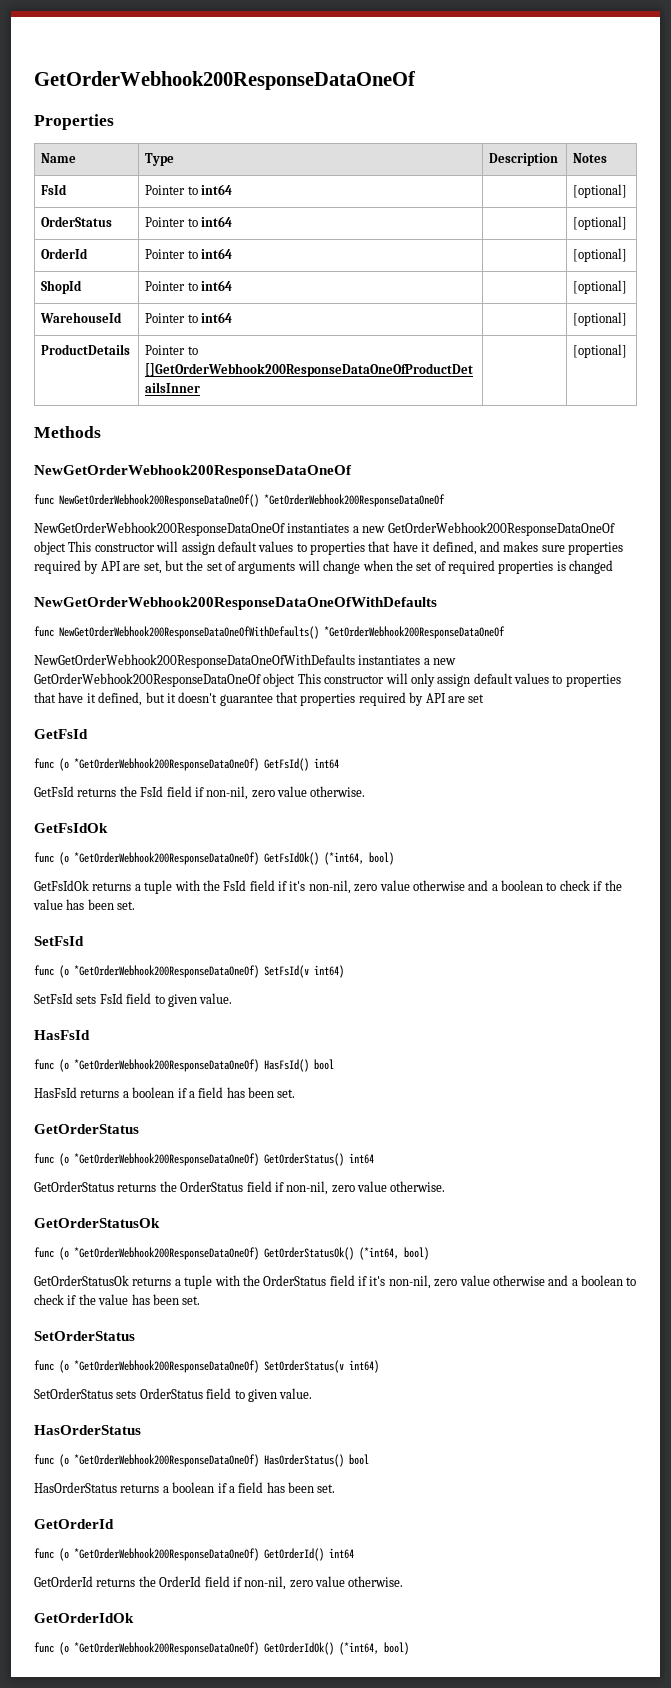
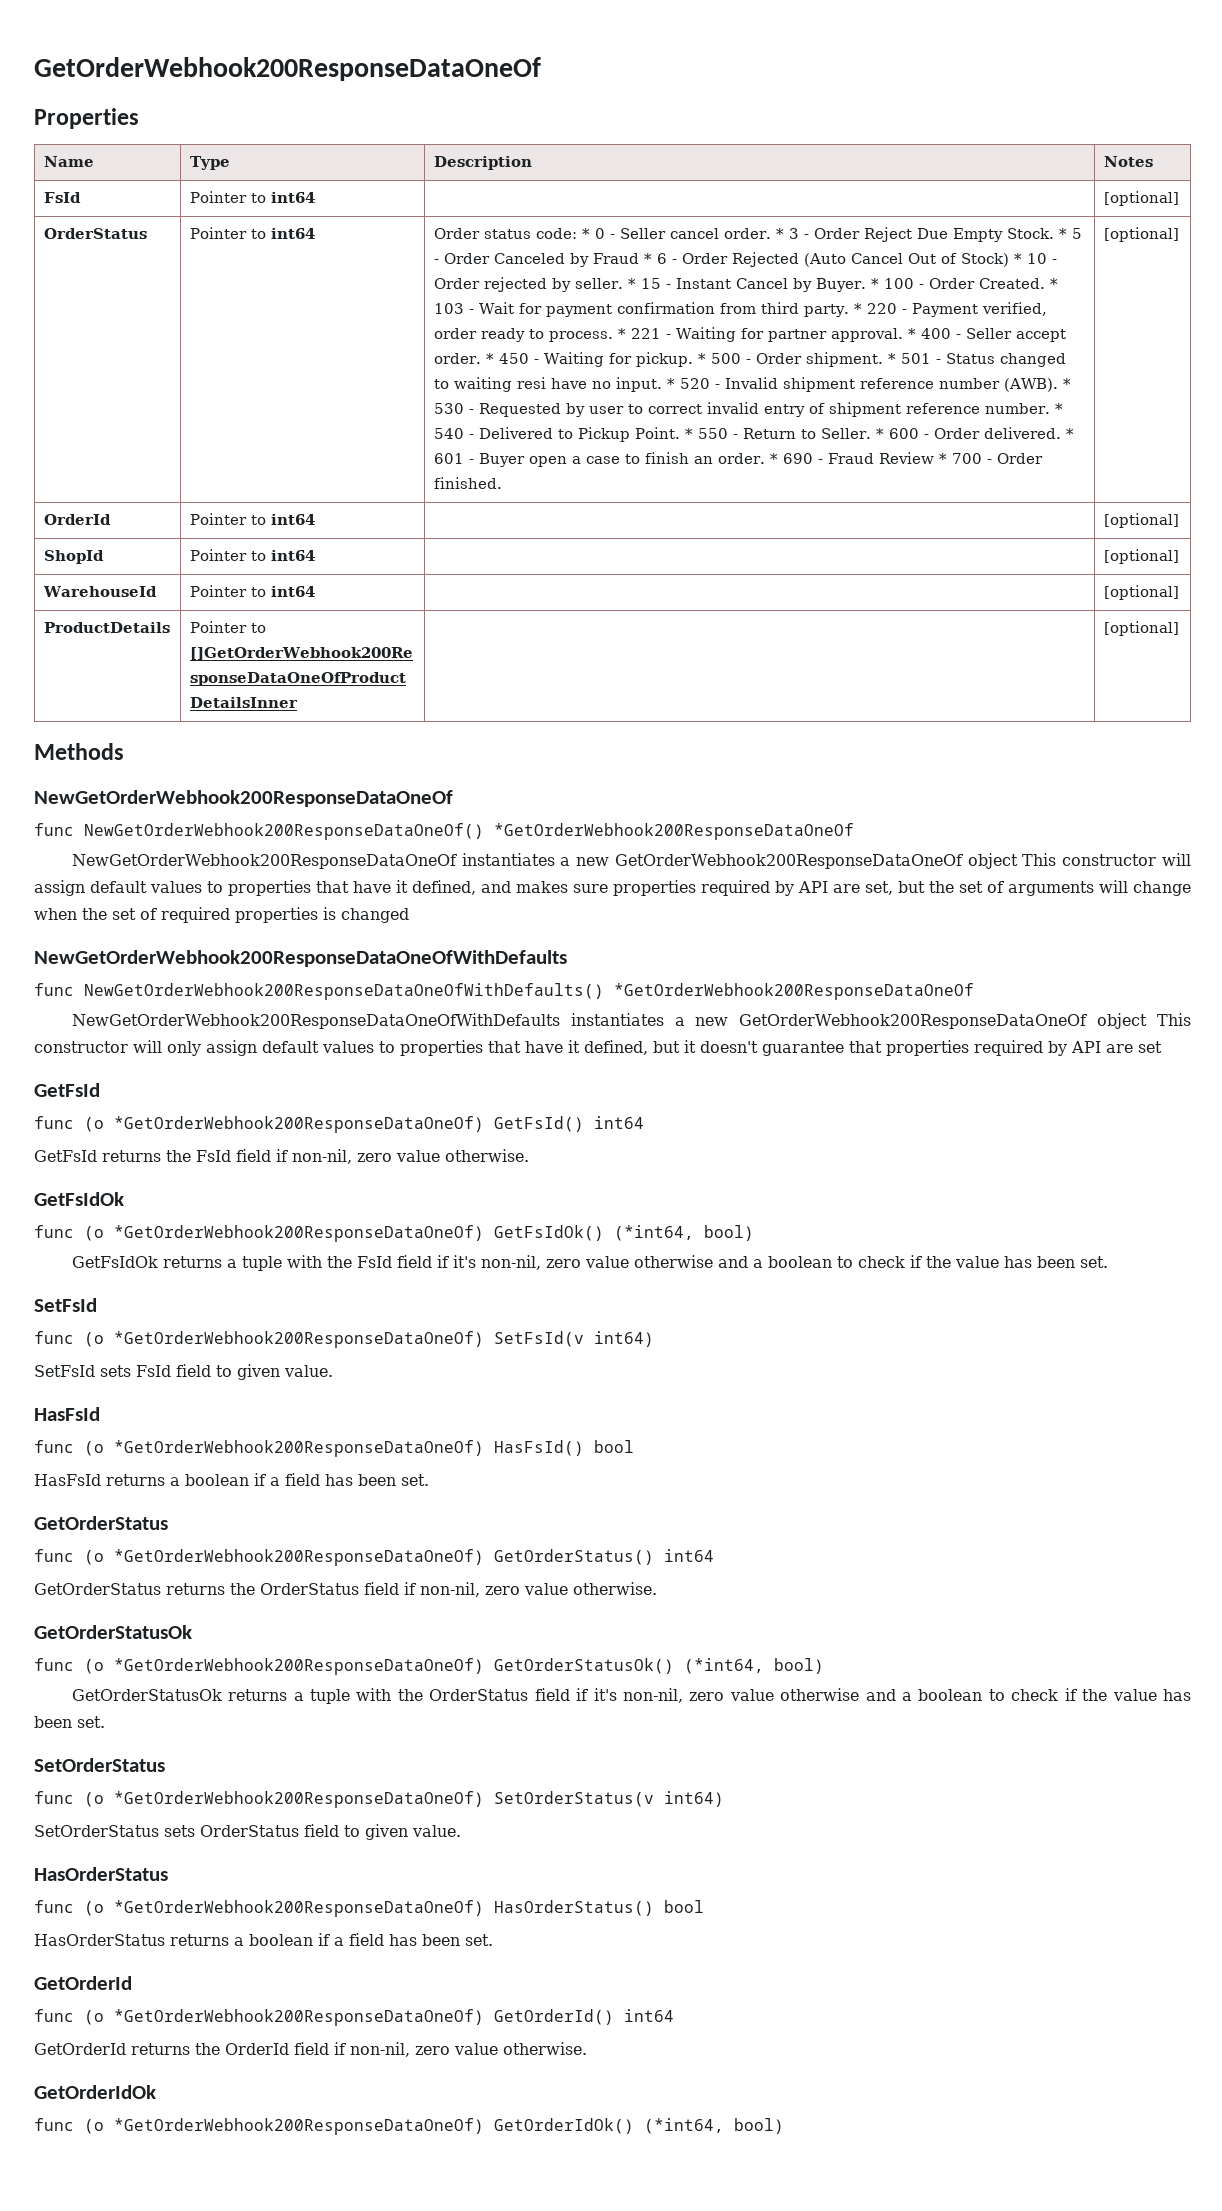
(232, 221) none -> [433,227,1082,242] [433,252,1057,267] [433,277,1058,292] [433,302,1047,317] [433,327,1066,342] [433,352,1066,367] [433,377,1071,392] [433,402,1063,417] [433,427,1074,442] [433,452,1043,467] [433,477,502,489] Order status code: * 0 - Seller cancel order. * 3 - Order Reject Due Empty Stock. * 5 - Order Canceled by Fraud * 6 - Order Rejected (Auto Cancel Out of Stock) * 10 - Order rejected by seller. * 15 - Instant Cancel by Buyer. * 100 - Order Created. * 103 - Wait for payment confirmation from third party. * 220 - Payment verified, order ready to process. * 221 - Waiting for partner approval. * 400 - Seller accept order. * 450 - Waiting for pickup. * 500 - Order shipment. * 501 - Status changed to waiting resi have no input. * 520 - Invalid shipment reference number (AWB). * 530 - Requested by user to correct invalid entry of shipment reference number. * 540 - Delivered to Pickup Point. * 550 - Return to Seller. * 600 - Order delivered. * 601 - Buyer open a case to finish an order. * 690 - Fraud Review * 700 - Order finished.

